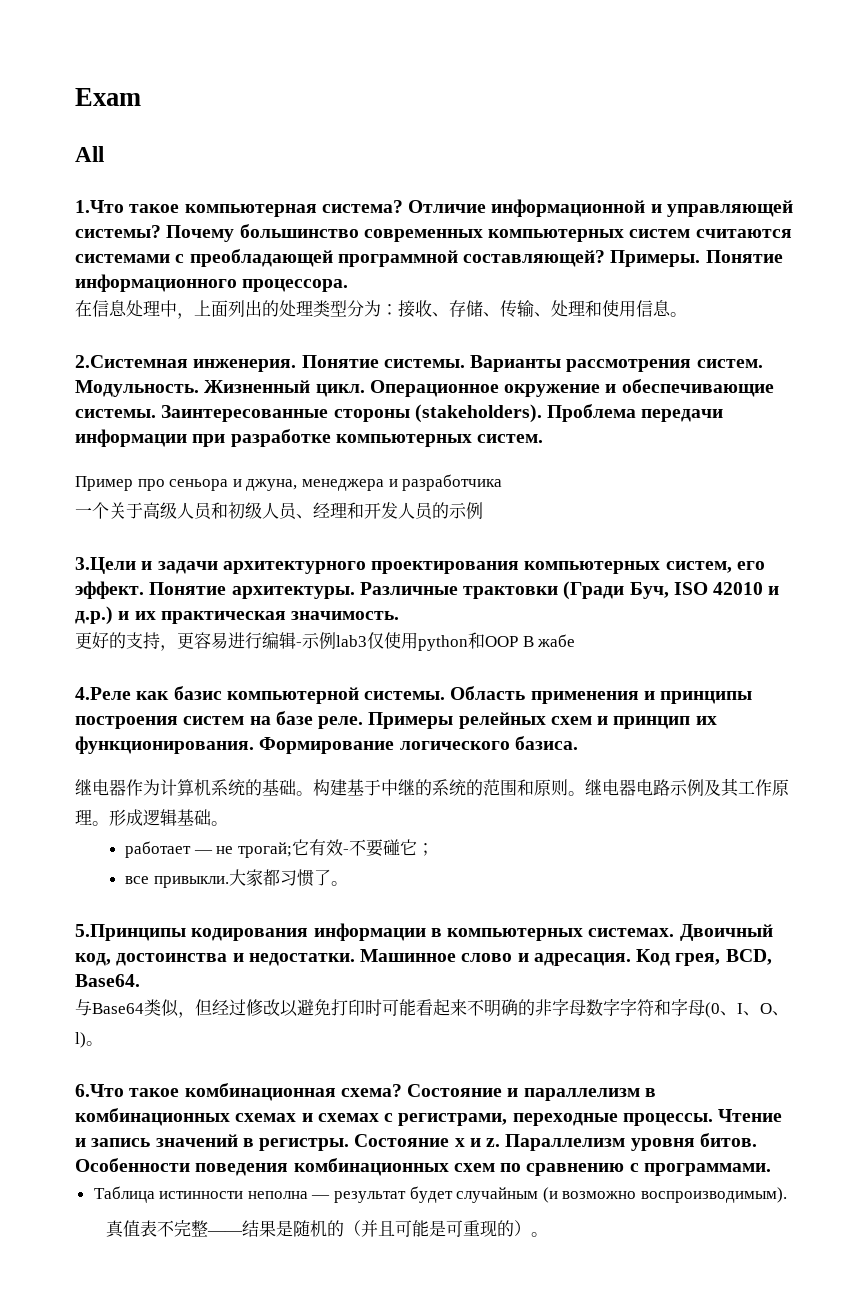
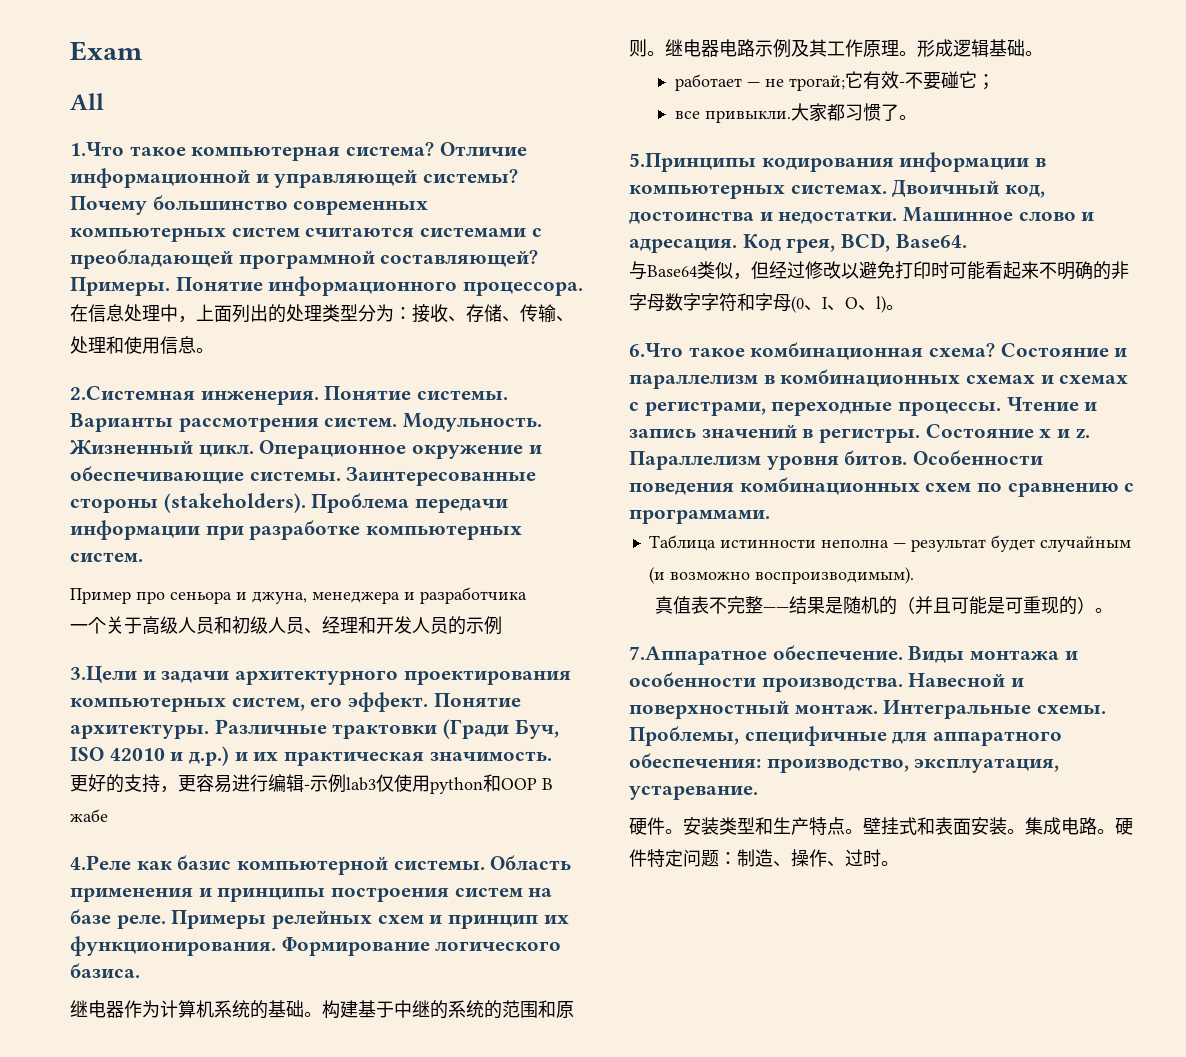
(549, 1234) none -> [629,645,1078,665] [629,672,1025,692] [629,700,1107,719] [629,726,1063,746] [629,753,1060,773] [629,785,758,800] [629,817,1133,835] [629,849,899,867] // 7.Аппаратное обеспечение. Виды монтажа и особенности производства. Навесной и поверхностный монтаж. Интегральные схемы. Проблемы, специфичные для аппаратного обеспечения: производство, эксплуатация, устаревание. // 硬件。安装类型和生产特点。壁挂式和表面安装。集成电路。硬件特定问题：制造、操作、过时。

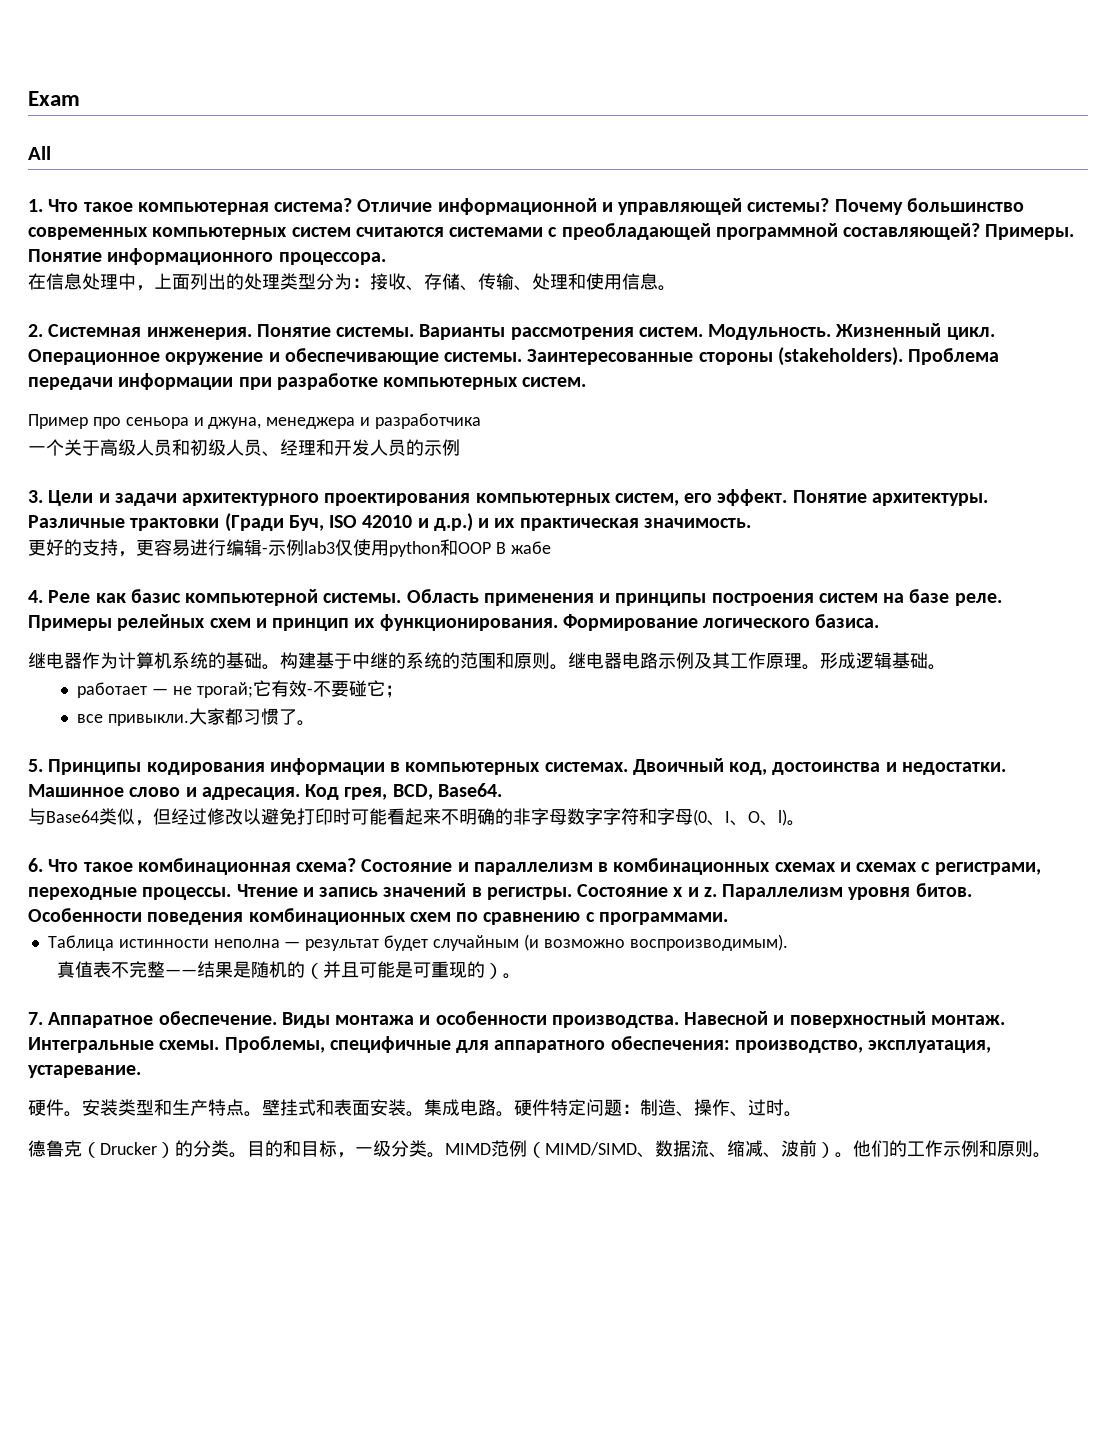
[70,142,124,156] 1.Что -> [28,199,79,212] 1. Что
[70,386,195,400] 2.Системная -> [28,324,142,337] 2. Системная
[70,666,137,683] 3.Цели -> [28,490,94,506] 3. Цели
[70,855,131,870] 4.Реле -> [28,590,91,603] 4. Реле
[629,153,756,172] 5.Принципы -> [28,759,142,775] 5. Принципы
[629,343,683,357] 6.Что -> [28,858,79,872] 6. Что
[629,646,767,665] 7.Аппаратное -> [28,1012,154,1028] 7. Аппаратное
(899, 863) none -> [28,1140,1051,1158] // 德鲁克（Drucker）的分类。目的和目标，一级分类。MIMD范例（MIMD/SIMD、数据流、缩减、波前）。他们的工作示例和原则。

